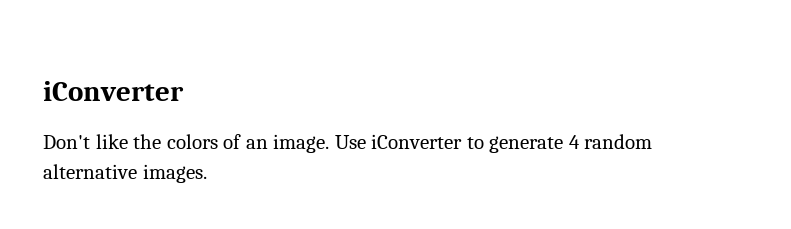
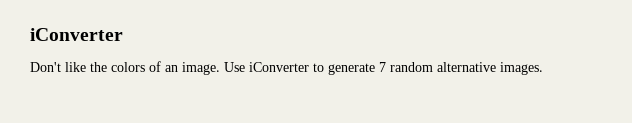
[568,135,580,149] 4 -> [379,62,386,72] 7

